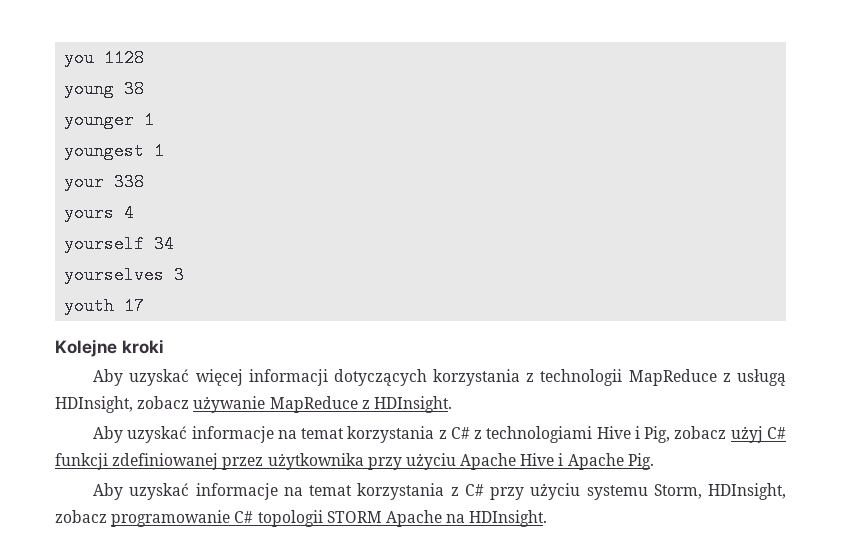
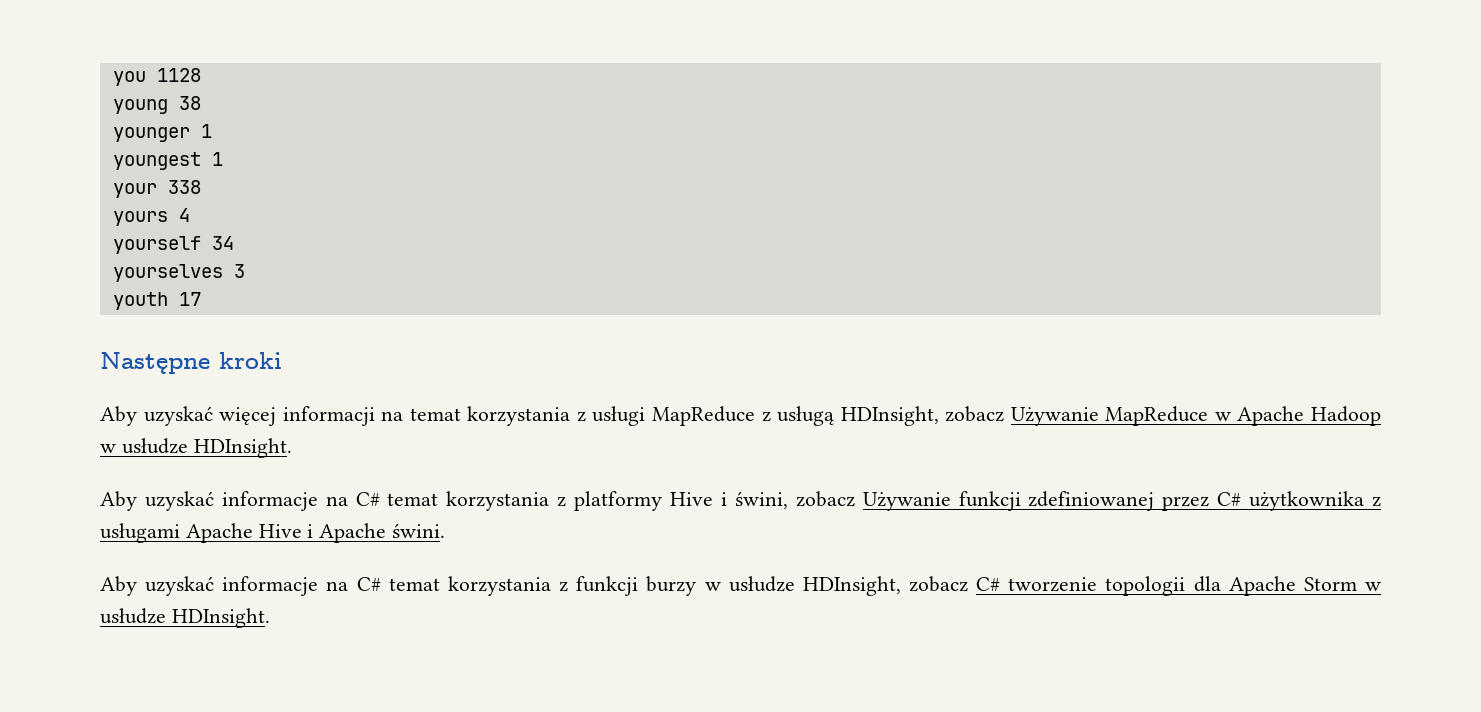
[55,339,117,357] Kolejne -> [100,352,210,374] Następne
[333,369,623,386] dotyczących korzystania z technologii -> [381,406,646,426] na temat korzystania z usługi
[193,396,370,413] używanie MapReduce z -> [1010,406,1381,426] [100,438,188,454] Używanie MapReduce w Apache Hadoop w usłudze
[301,426,786,443] [55,453,456,470] temat korzystania z C# z technologiami Hive i Pig, zobacz użyj C# funkcji zdefiniowanej przez użytkownika przy użyciu -> [355,491,1381,511] [100,523,180,543] C# temat korzystania z platformy Hive i świni, zobacz Używanie funkcji zdefiniowanej przez C# użytkownika z usługami
[627,453,654,470] [93,483,786,500] [55,510,466,527] Pig. // Aby uzyskać informacje na temat korzystania z C# przy użyciu systemu Storm, HDInsight, zobacz programowanie C# topologii STORM Apache na -> [392,523,446,538] [100,576,1381,596] [100,608,166,624] świni. // Aby uzyskać informacje na C# temat korzystania z funkcji burzy w usłudze HDInsight, zobacz C# tworzenie topologii dla Apache Storm w usłudze

